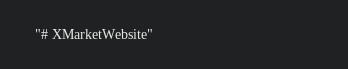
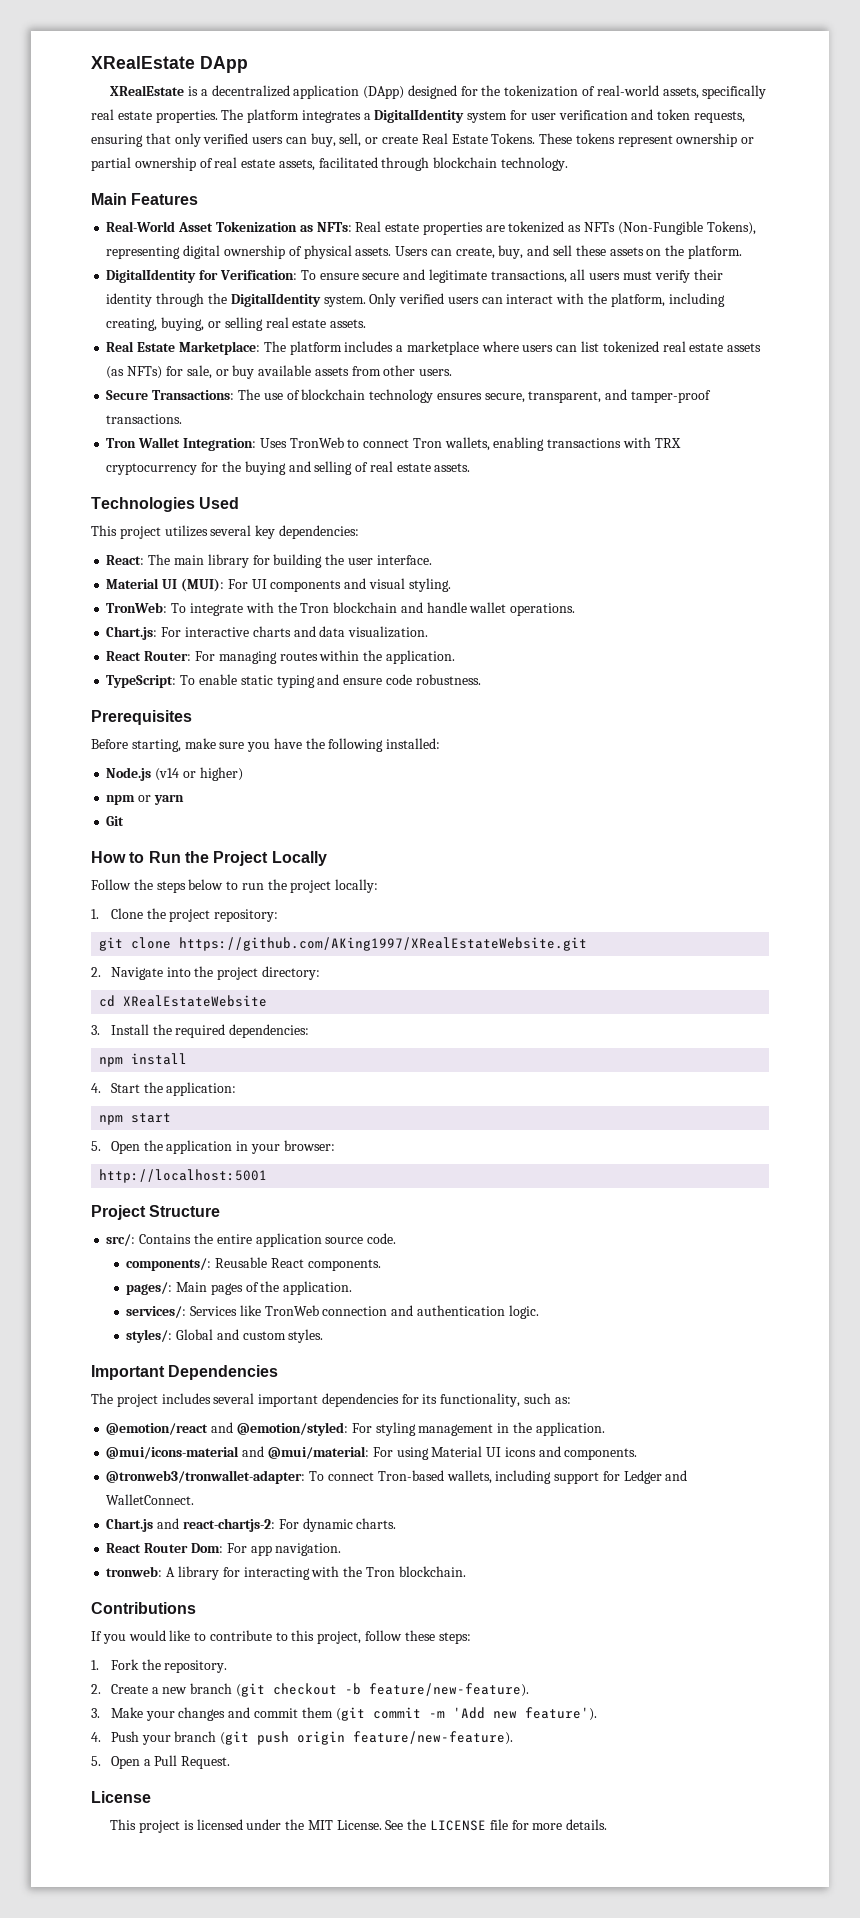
[35,29,153,39] "# XMarketWebsite" -> [91,56,248,73] [110,85,767,99] [91,109,745,123] [91,133,755,147] [91,157,569,171] [91,193,199,205] [106,221,756,235] [106,245,742,259] [106,269,723,283] [106,293,725,307] [106,317,367,331] [106,341,762,355] [106,365,453,379] [106,389,711,403] [106,414,183,424] [106,437,681,451] [106,461,471,475] [91,497,240,512] [91,525,359,539] [106,554,432,568] [106,578,451,592] [106,602,576,616] [106,626,429,640] [106,650,455,664] [106,674,481,688] [91,710,192,725] [91,738,441,752] [106,767,243,781] [106,794,184,805] [106,816,125,826] [91,851,327,866] [91,879,379,893] [91,908,279,922] [99,937,588,951] [91,966,321,980] [99,995,268,1007] [91,1024,310,1038] [99,1053,188,1067] [91,1082,237,1096] [99,1113,172,1125] [91,1140,335,1154] [99,1169,268,1183] [91,1205,221,1220] [106,1233,397,1247] [126,1257,381,1271] [126,1281,353,1295] [126,1305,539,1319] [126,1329,324,1343] [91,1365,279,1380] [91,1393,571,1407] [106,1422,605,1436] [106,1446,638,1460] [106,1470,688,1484] [106,1494,195,1505] [106,1518,397,1532] [106,1543,342,1556] [106,1566,466,1580] [91,1602,196,1614] [91,1630,471,1644] [91,1659,228,1673] [91,1683,530,1697] [91,1707,597,1721] [91,1731,514,1745] [91,1755,231,1769] [91,1791,151,1803] [110,1819,608,1833] XRealEstate DApp // XRealEstate is a decentralized application (DApp) designed for the tokenization of real-world assets, specifically real estate properties. The platform integrates a DigitalIdentity system for user verification and token requests, ensuring that only verified users can buy, sell, or create Real Estate Tokens. These tokens represent ownership or partial ownership of real estate assets, facilitated through blockchain technology. // Main Features // Real-World Asset Tokenization as NFTs: Real estate properties are tokenized as NFTs (Non-Fungible Tokens), representing digital ownership of physical assets. Users can create, buy, and sell these assets on the platform. // DigitalIdentity for Verification: To ensure secure and legitimate transactions, all users must verify their identity through the DigitalIdentity system. Only verified users can interact with the platform, including creating, buying, or selling real estate assets. // Real Estate Marketplace: The platform includes a marketplace where users can list tokenized real estate assets (as NFTs) for sale, or buy available assets from other users. // Secure Transactions: The use of blockchain technology ensures secure, transparent, and tamper-proof transactions. // Tron Wallet Integration: Uses TronWeb to connect Tron wallets, enabling transactions with TRX cryptocurrency for the buying and selling of real estate assets. // Technologies Used // This project utilizes several key dependencies: // React: The main library for building the user interface. // Material UI (MUI): For UI components and visual styling. // TronWeb: To integrate with the Tron blockchain and handle wallet operations. // Chart.js: For interactive charts and data visualization. // React Router: For managing routes within the application. // TypeScript: To enable static typing and ensure code robustness. // Prerequisites // Before starting, make sure you have the following installed: // Node.js (v14 or higher) // npm or yarn // Git // How to Run the Project Locally // Follow the steps below to run the project locally: // 1. Clone the project repository: // git clone https://github.com/AKing1997/XRealEstateWebsite.git // 2. Navigate into the project directory: // cd XRealEstateWebsite // 3. Install the required dependencies: // npm install // 4. Start the application: // npm start // 5. Open the application in your browser: // http://localhost:5001 // Project Structure // src/: Contains the entire application source code. // components/: Reusable React components. // pages/: Main pages of the application. // services/: Services like TronWeb connection and authentication logic. // styles/: Global and custom styles. // Important Dependencies // The project includes several important dependencies for its functionality, such as: // @emotion/react and @emotion/styled: For styling management in the application. // @mui/icons-material and @mui/material: For using Material UI icons and components. // @tronweb3/tronwallet-adapter: To connect Tron-based wallets, including support for Ledger and WalletConnect. // Chart.js and react-chartjs-2: For dynamic charts. // React Router Dom: For app navigation. // tronweb: A library for interacting with the Tron blockchain. // Contributions // If you would like to contribute to this project, follow these steps: // 1. Fork the repository. // 2. Create a new branch (git checkout -b feature/new-feature). // 3. Make your changes and commit them (git commit -m 'Add new feature'). // 4. Push your branch (git push origin feature/new-feature). // 5. Open a Pull Request. // License // This project is licensed under the MIT License. See the LICENSE file for more details.

